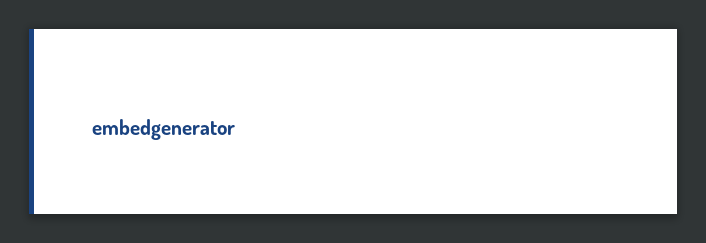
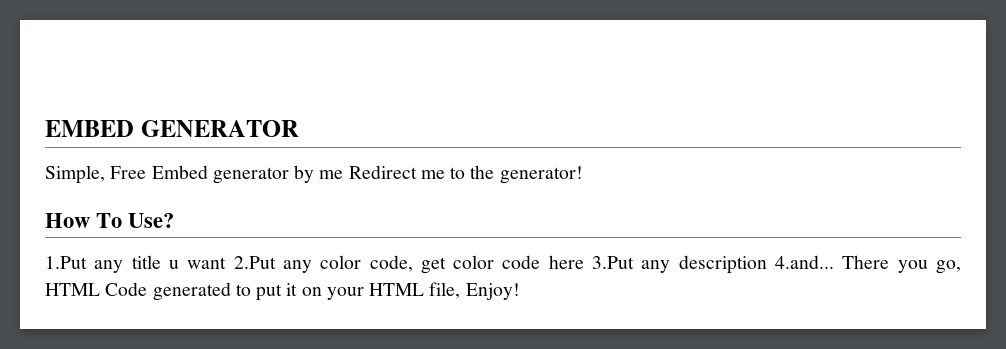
[92,119,235,140] embedgenerator -> [45,120,299,137] [45,165,583,184] [45,213,175,228] [45,255,961,274] [45,282,520,301] EMBED GENERATOR // Simple, Free Embed generator by me Redirect me to the generator! // How To Use? // 1.Put any title u want 2.Put any color code, get color code here 3.Put any description 4.and... There you go, HTML Code generated to put it on your HTML file, Enjoy!

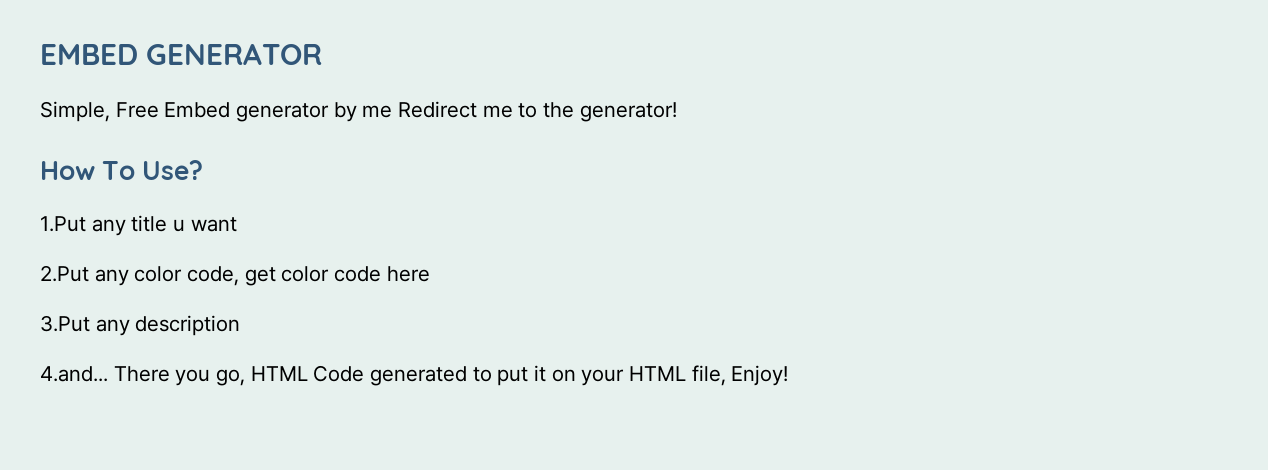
(227, 263) none -> (237, 224) //
(584, 262) none -> (430, 274) //
(767, 264) none -> (241, 325) //

